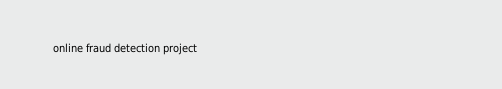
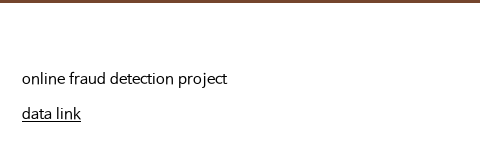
(197, 49) none -> [22,107,82,120] // data link

